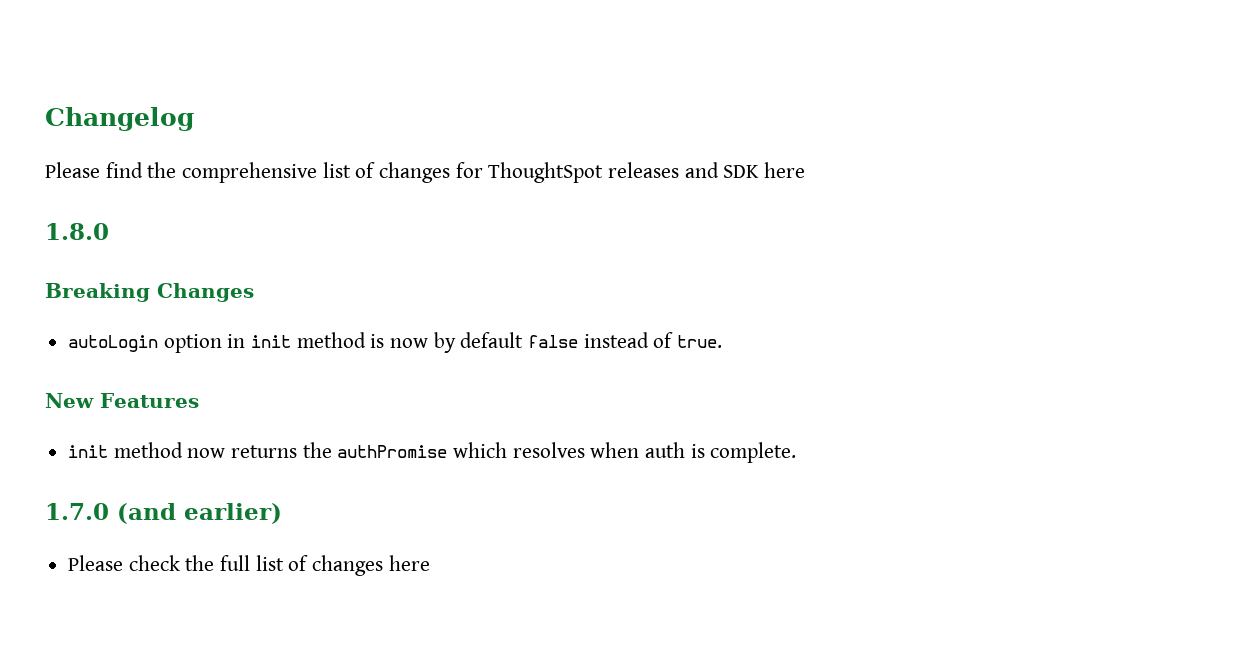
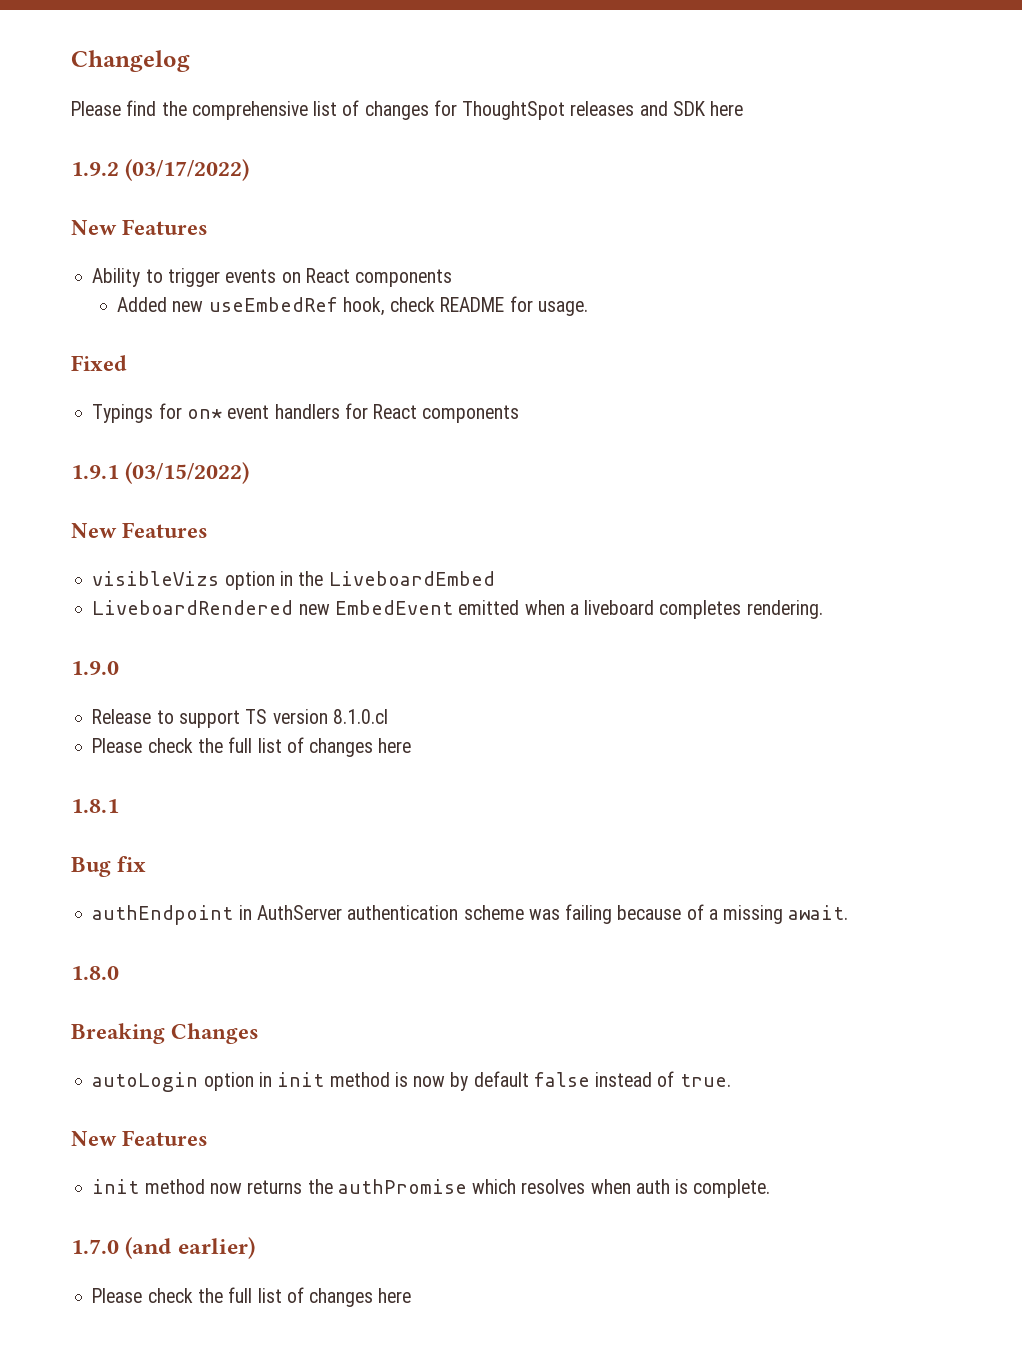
(806, 170) none -> [71,159,250,181] [71,219,209,235] [92,268,453,287] [117,296,588,316] [71,355,127,371] [92,403,520,423] [71,462,250,484] [71,522,209,538] [92,571,495,590] [92,600,823,619] [71,661,119,675] [92,709,388,728] [92,737,412,757] [71,799,119,813] [71,856,147,877] [92,904,849,925] // 1.9.2 (03/17/2022) // New Features // Ability to trigger events on React components // Added new useEmbedRef hook, check README for usage. // Fixed // Typings for on* event handlers for React components // 1.9.1 (03/15/2022) // New Features // visibleVizs option in the LiveboardEmbed // LiveboardRendered new EmbedEvent emitted when a liveboard completes rendering. // 1.9.0 // Release to support TS version 8.1.0.cl // Please check the full list of changes here // 1.8.1 // Bug fix // authEndpoint in AuthServer authentication scheme was failing because of a missing await.

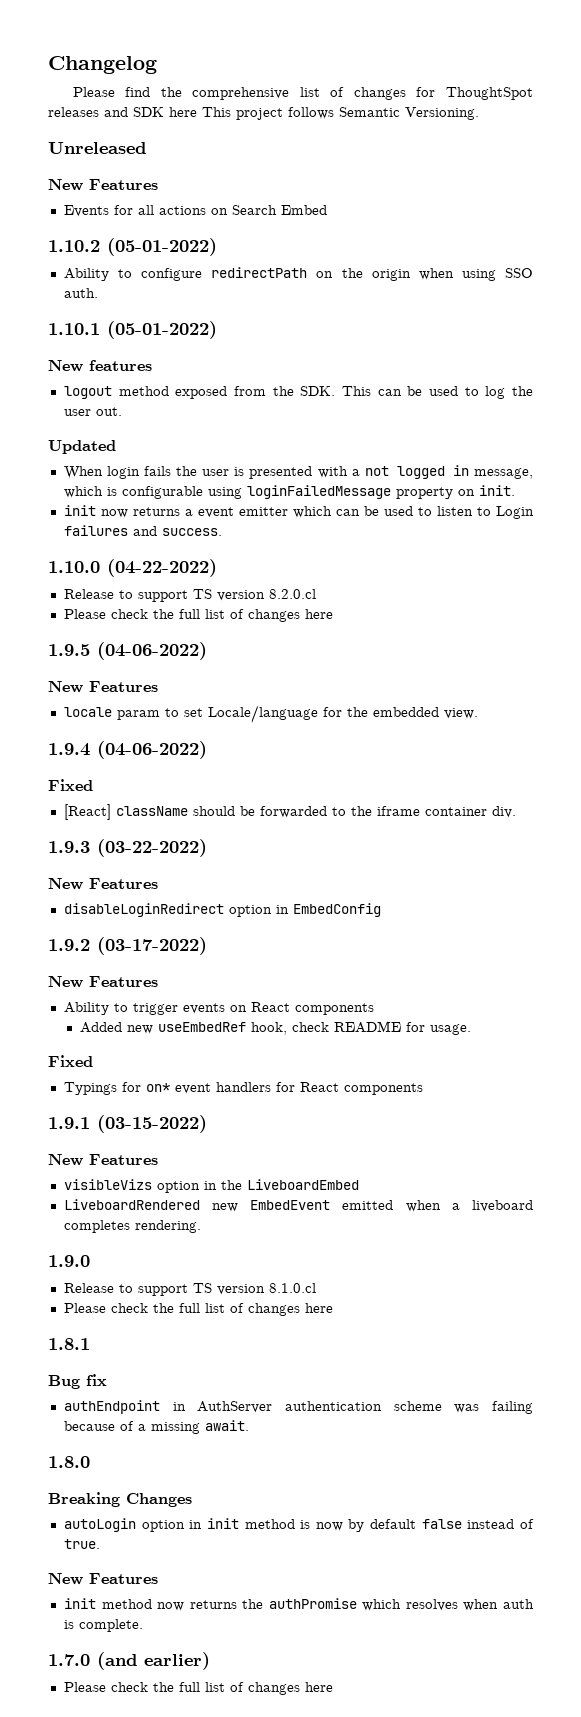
(744, 108) none -> [202,107,479,120] [48,142,146,154] [48,179,158,191] [63,205,327,217] [48,238,217,256] [63,267,533,281] [63,288,98,298] [48,321,217,339] [48,360,152,372] [63,386,534,399] [63,407,122,416] [48,440,116,454] [63,465,533,479] [63,485,515,499] [63,505,534,519] [63,525,222,536] [48,559,217,577] [63,589,316,602] [63,609,333,622] [48,642,207,660] [48,681,158,693] [63,705,478,723] [48,741,207,759] [48,779,93,791] [63,804,516,820] [48,839,207,857] [48,878,158,890] [63,903,381,917] This project follows Semantic Versioning. // Unreleased // New Features // Events for all actions on Search Embed // 1.10.2 (05-01-2022) // Ability to configure redirectPath on the origin when using SSO auth. // 1.10.1 (05-01-2022) // New features // logout method exposed from the SDK. This can be used to log the user out. // Updated // When login fails the user is presented with a not logged in message, which is configurable using loginFailedMessage property on init. // init now returns a event emitter which can be used to listen to Login failures and success. // 1.10.0 (04-22-2022) // Release to support TS version 8.2.0.cl // Please check the full list of changes here // 1.9.5 (04-06-2022) // New Features // locale param to set Locale/language for the embedded view. // 1.9.4 (04-06-2022) // Fixed // [React] className should be forwarded to the iframe container div. // 1.9.3 (03-22-2022) // New Features // disableLoginRedirect option in EmbedConfig
[125,159,250,181] (03/17/2022) -> [97,937,207,955] (03-17-2022)
[125,462,250,484] (03/15/2022) -> [97,1115,207,1133] (03-15-2022)

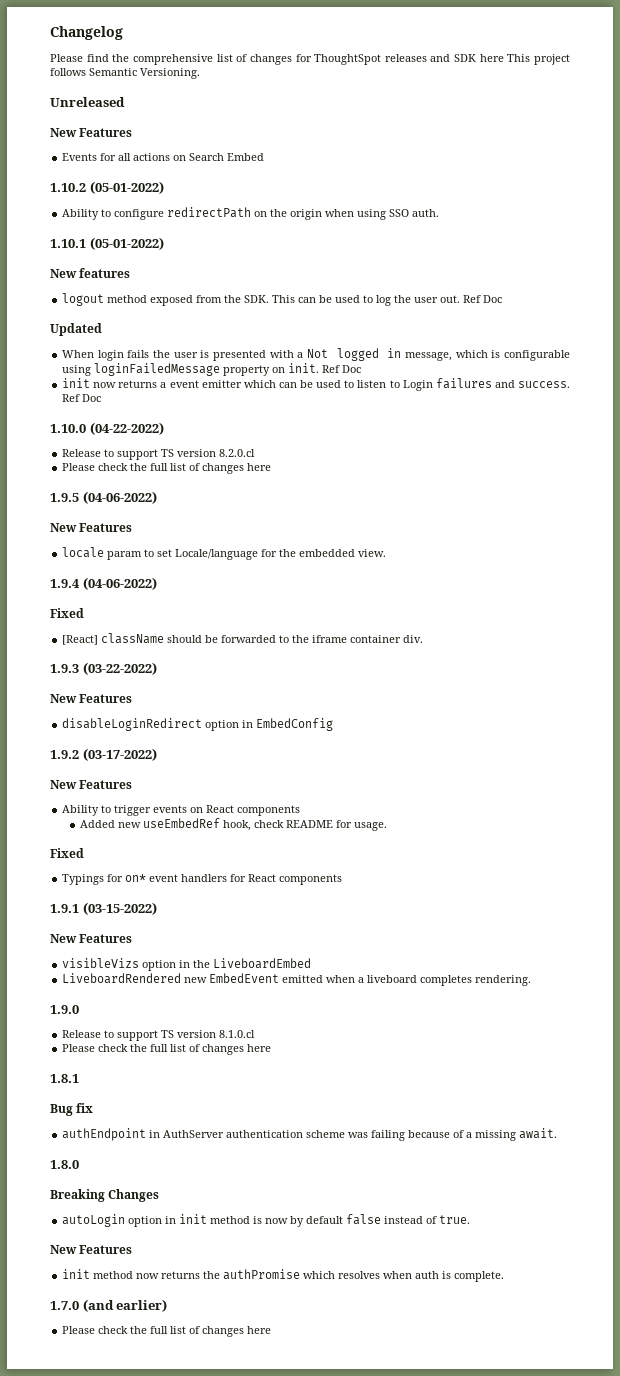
(122, 411) none -> [463,295,503,303] Ref Doc
[364,466,389,476] not -> [307,349,329,358] Not
(515, 490) none -> [322,365,362,373] Ref Doc
(222, 532) none -> [62,394,102,402] Ref Doc

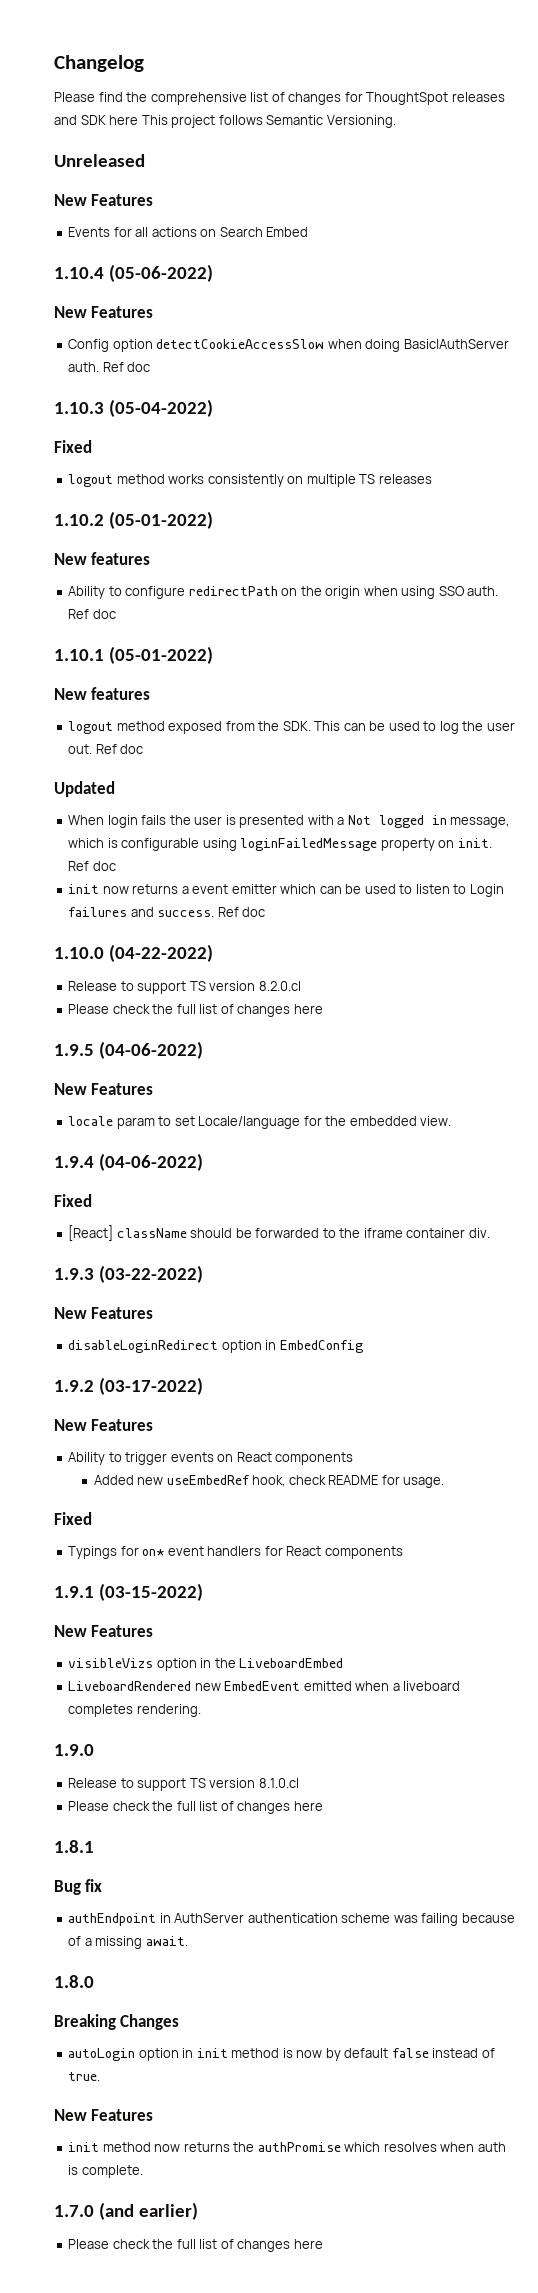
(265, 157) none -> [54,264,213,282] [54,306,154,318] [68,339,509,352] [68,362,151,372] [54,399,213,417] [54,440,92,453] [68,474,432,487] // 1.10.4 (05-06-2022) // New Features // Config option detectCookieAccessSlow when doing Basic|AuthServer auth. Ref doc // 1.10.3 (05-04-2022) // Fixed // logout method works consistently on multiple TS releases
(164, 187) none -> [54,552,151,565] // New features
(440, 213) none -> [68,609,116,619] Ref doc
[483,295,503,303] Doc -> [120,744,144,754] doc
[342,365,362,373] Doc -> [92,861,116,871] doc
[82,394,102,402] Doc -> [242,907,266,917] doc

